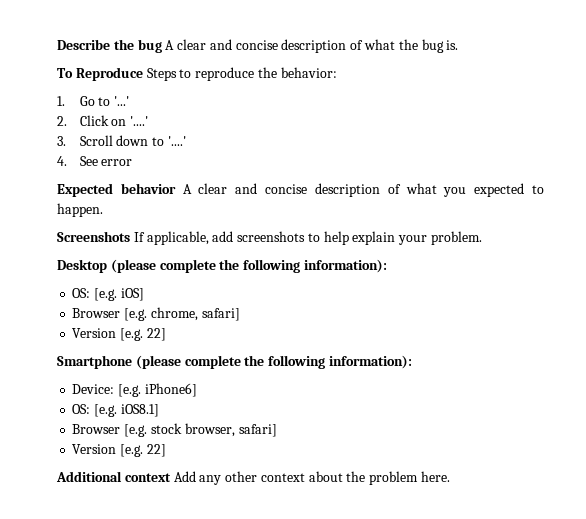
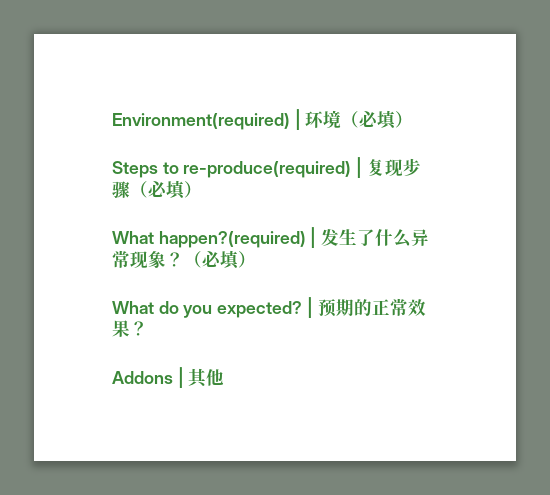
[57,39,459,53] [57,67,337,81] [57,96,130,106] [57,115,149,126] [57,135,186,146] [57,156,133,166] [57,183,544,197] [57,203,103,217] [57,231,483,245] [57,259,387,273] [72,288,144,301] [72,307,240,321] [72,328,166,341] [57,355,412,369] [72,383,197,397] [72,404,159,417] [72,423,277,437] [72,444,166,457] [56,471,451,485] Describe the bug A clear and concise description of what the bug is. // To Reproduce Steps to reproduce the behavior: // 1. Go to '...' // 2. Click on '....' // 3. Scroll down to '....' // 4. See error // Expected behavior A clear and concise description of what you expected to happen. // Screenshots If applicable, add screenshots to help explain your problem. // Desktop (please complete the following information): // OS: [e.g. iOS] // Browser [e.g. chrome, safari] // Version [e.g. 22] // Smartphone (please complete the following information): // Device: [e.g. iPhone6] // OS: [e.g. iOS8.1] // Browser [e.g. stock browser, safari] // Version [e.g. 22] // Additional context Add any other context about the problem here. -> [112,109,414,130] [112,157,421,178] [112,180,202,200] [112,227,430,248] [112,250,256,270] [112,297,426,318] [112,320,148,337] [112,367,225,388] Environment(required) | 环境（必填） // Steps to re-produce(required) | 复现步骤（必填） // What happen?(required) | 发生了什么异常现象？（必填） // What do you expected? | 预期的正常效果？ // Addons | 其他

